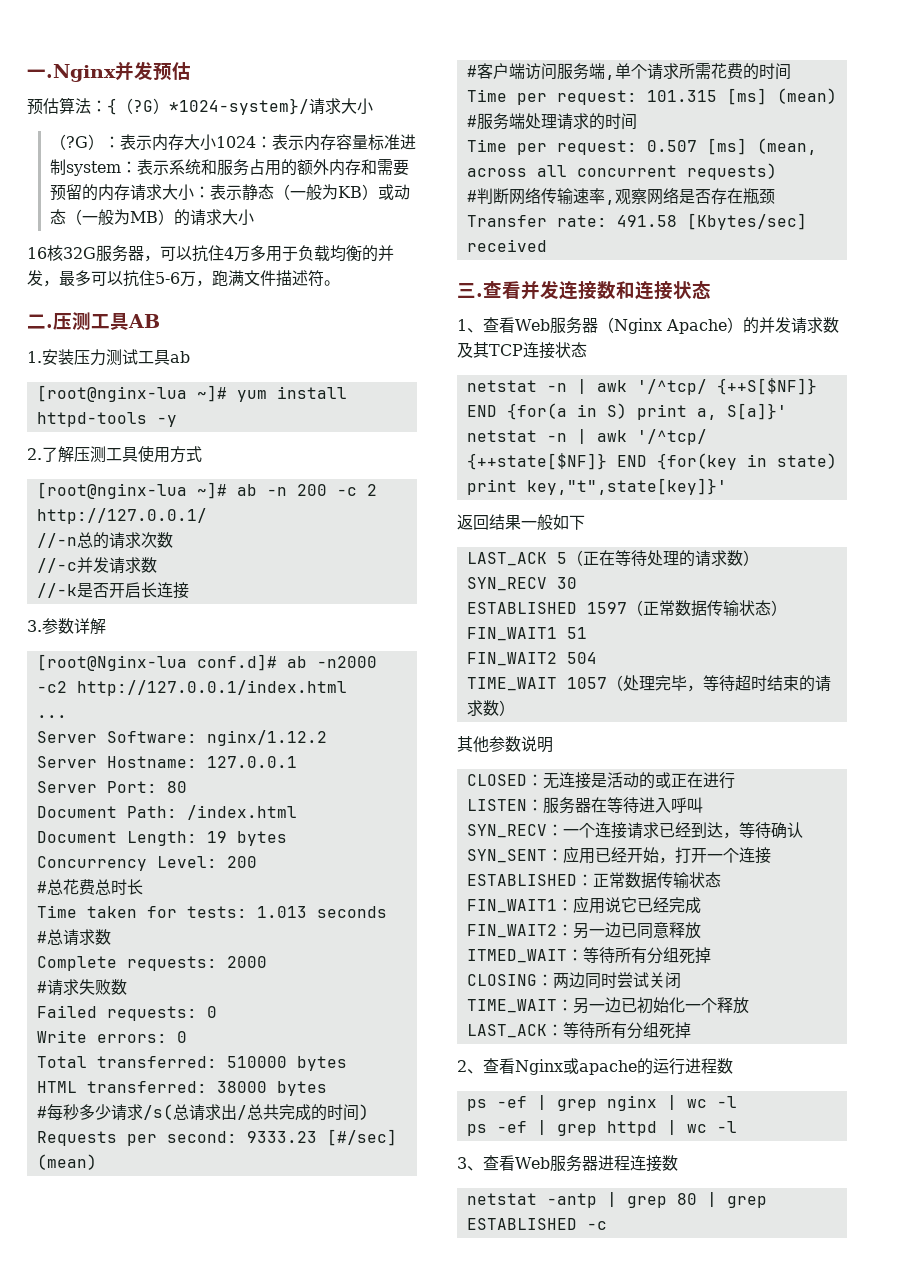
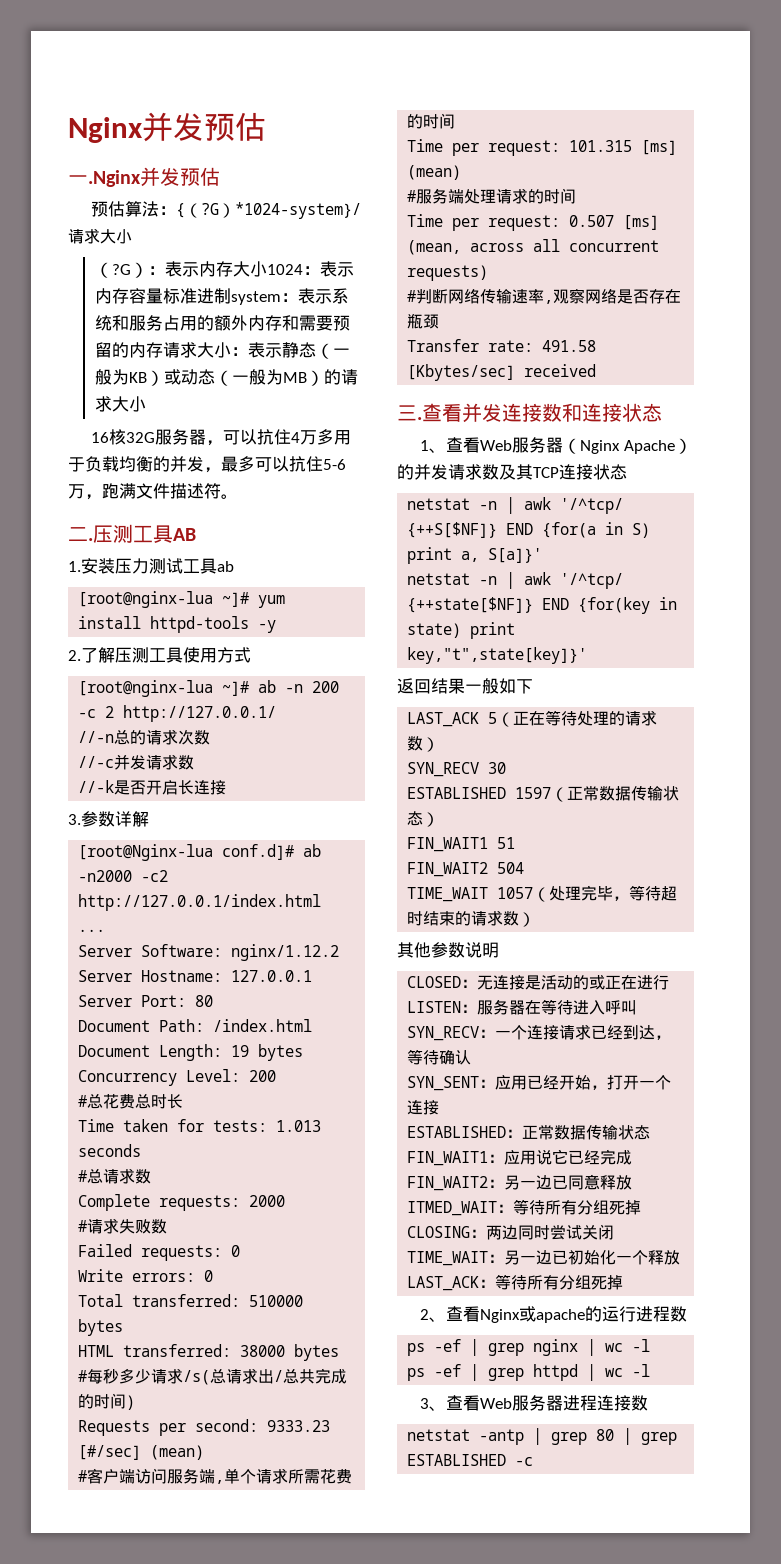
(27, 73) none -> [68,112,266,143] Nginx并发预估 //

